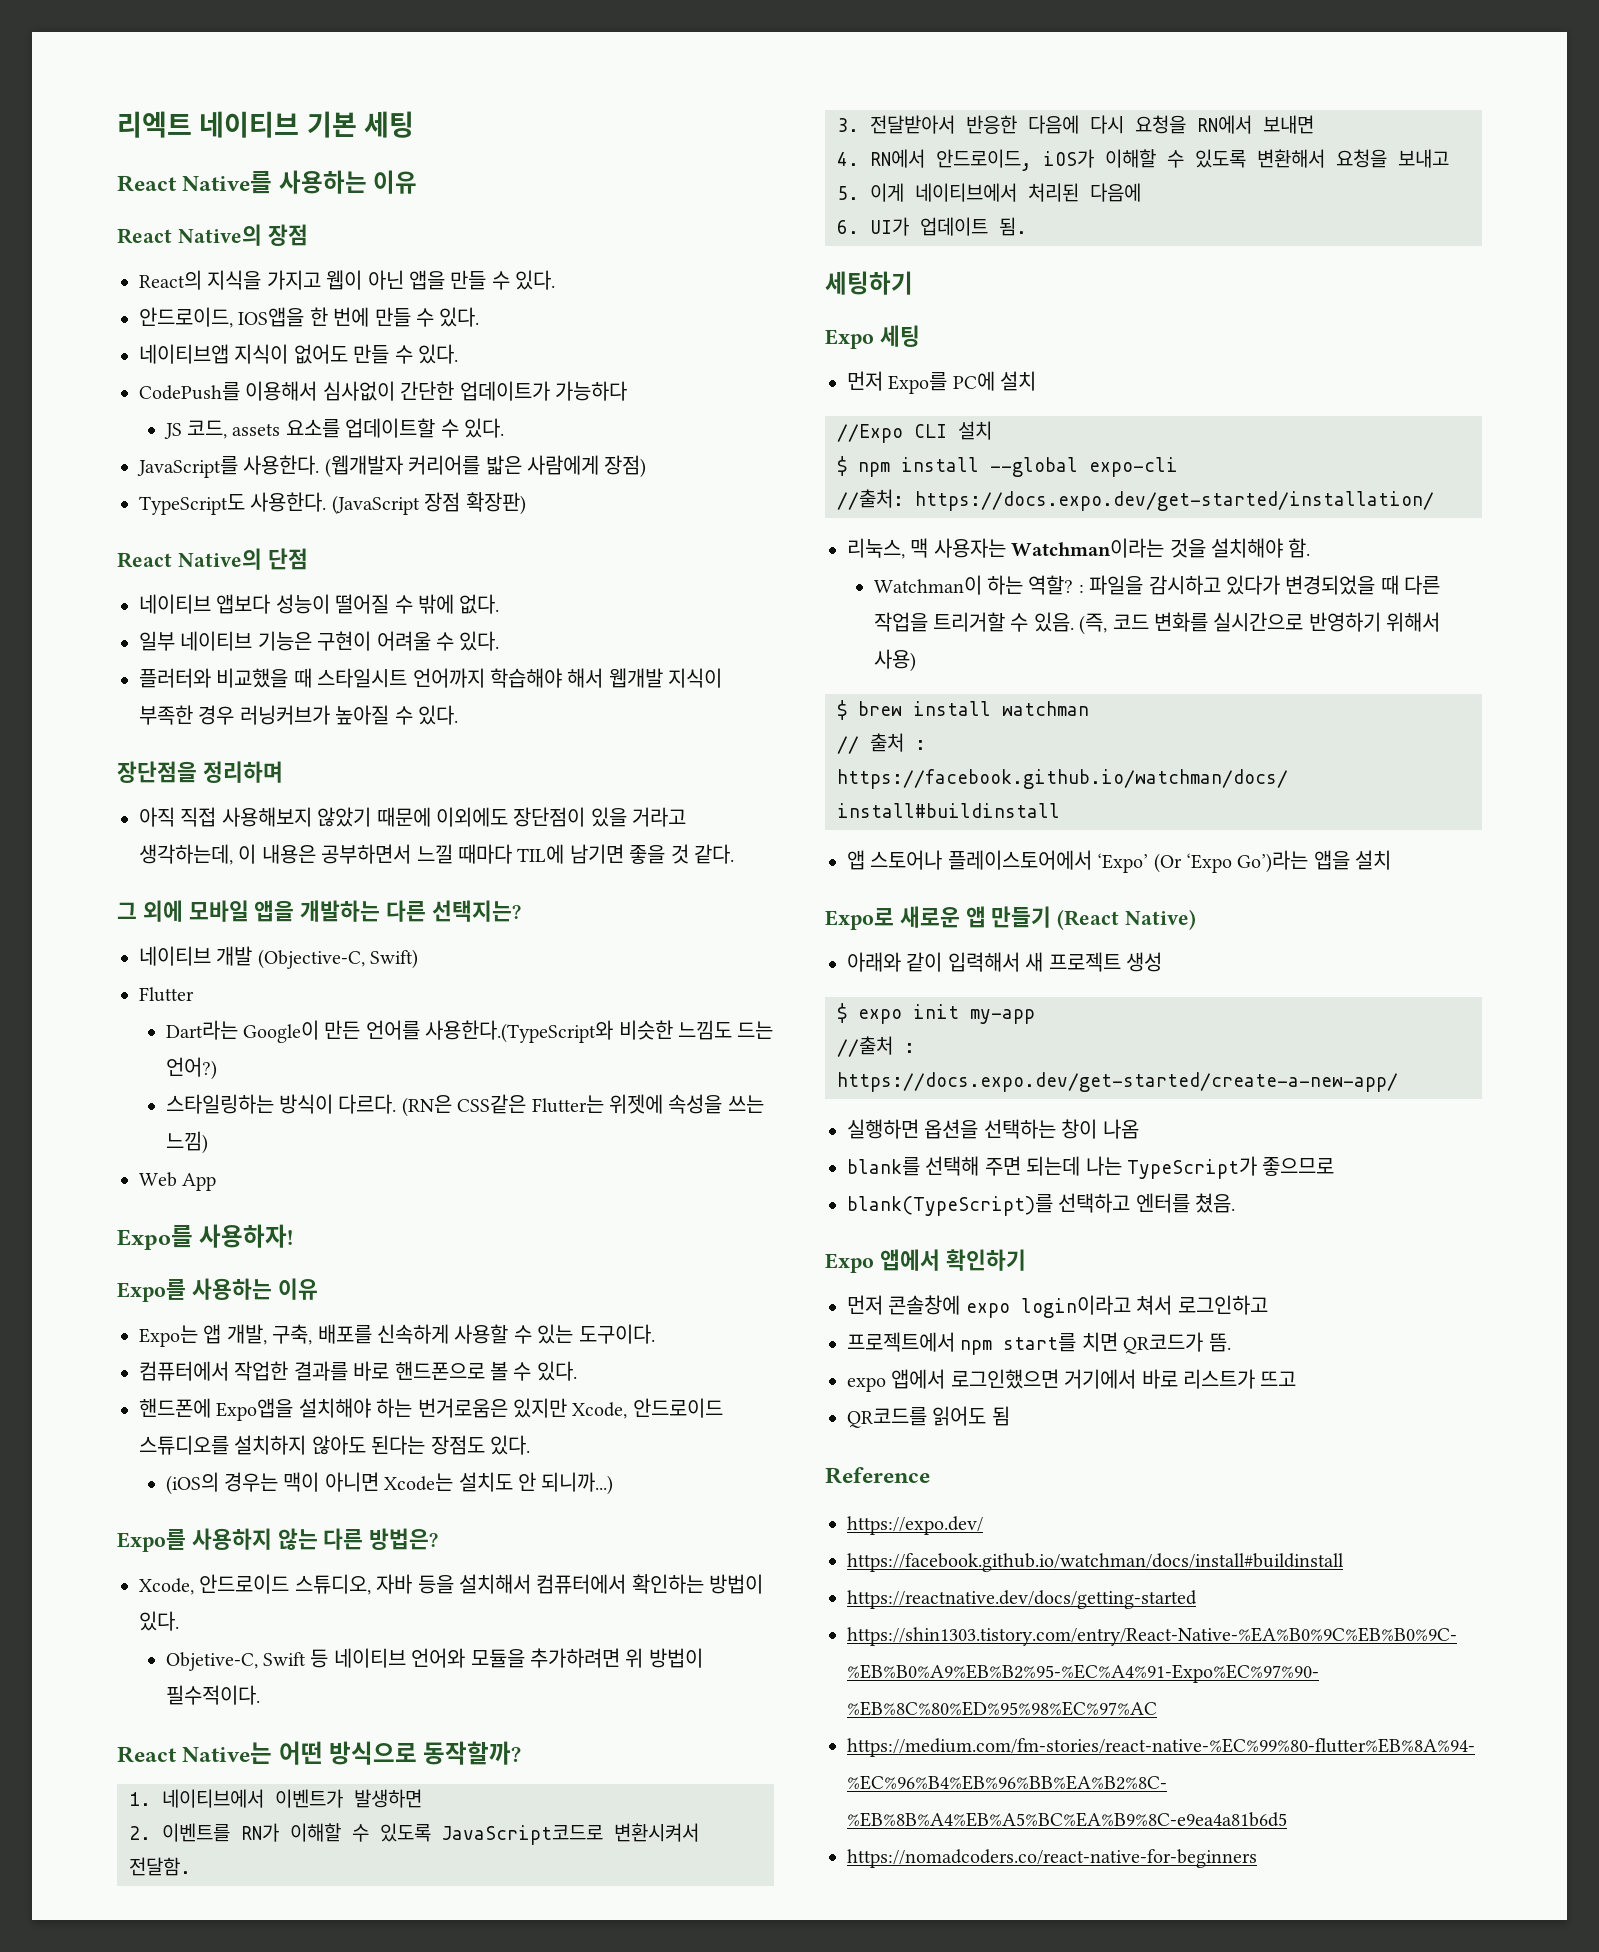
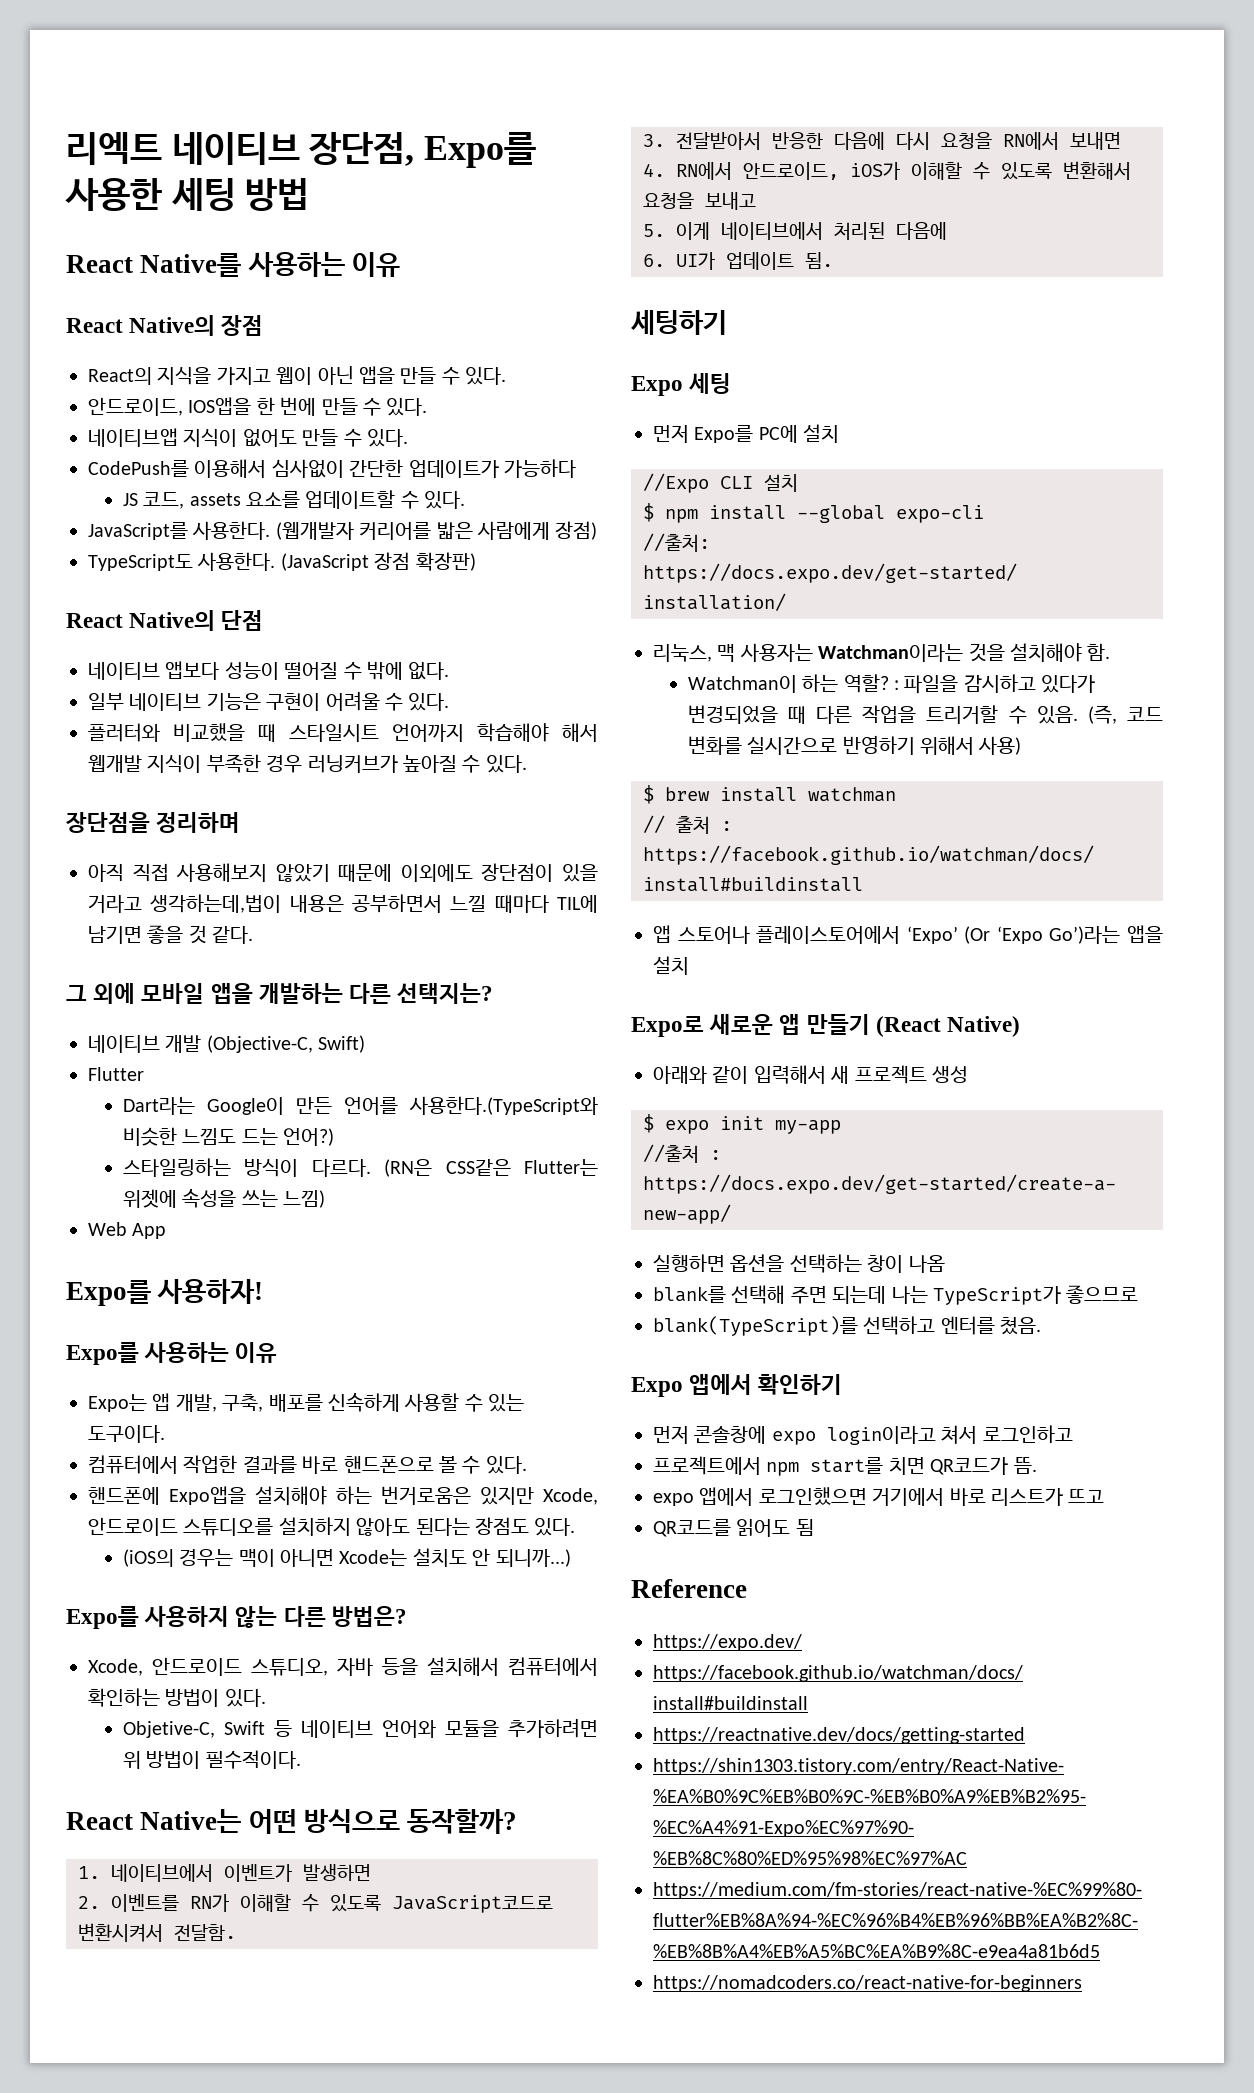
[306,111,414,138] 기본 세팅 -> [309,132,537,168] [65,178,310,211] 장단점, Expo를 사용한 세팅 방법
[139,844,257,865] 생각하는데, 이 -> [150,894,282,913] 생각하는데,법이

